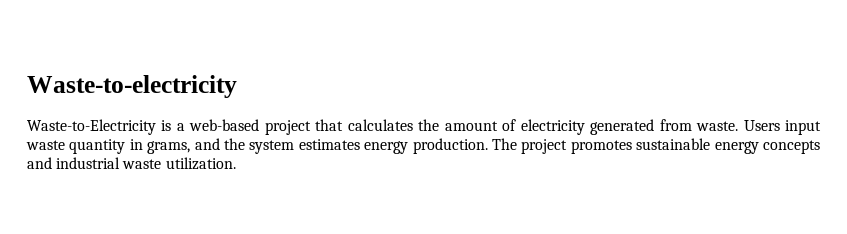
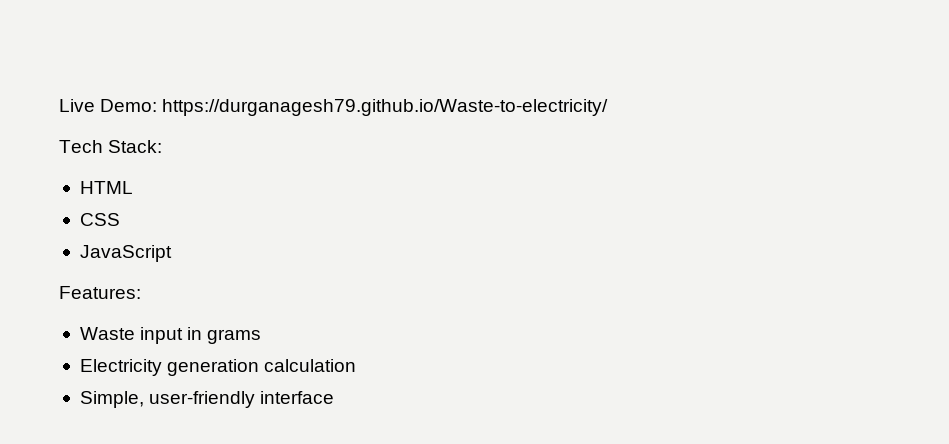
[27,75,237,98] [27,119,822,135] [26,138,820,154] [27,157,236,170] Waste-to-electricity // Waste-to-Electricity is a web-based project that calculates the amount of electricity generated from waste. Users input waste quantity in grams, and the system estimates energy production. The project promotes sustainable energy concepts and industrial waste utilization. -> [59,99,609,116] [59,140,163,153] [79,181,133,194] [79,213,120,226] [79,245,172,262] [59,286,141,299] [79,327,262,344] [79,359,357,376] [79,391,335,408] Live Demo: https://durganagesh79.github.io/Waste-to-electricity/ // Tech Stack: // HTML // CSS // JavaScript // Features: // Waste input in grams // Electricity generation calculation // Simple, user-friendly interface

